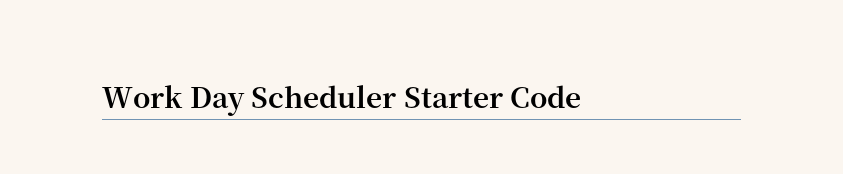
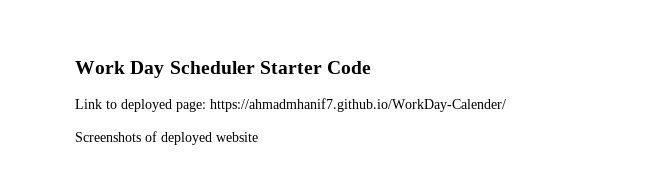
(582, 96) none -> [75,98,506,112] [75,131,258,145] // Link to deployed page: https://ahmadmhanif7.github.io/WorkDay-Calender/ // Screenshots of deployed website

